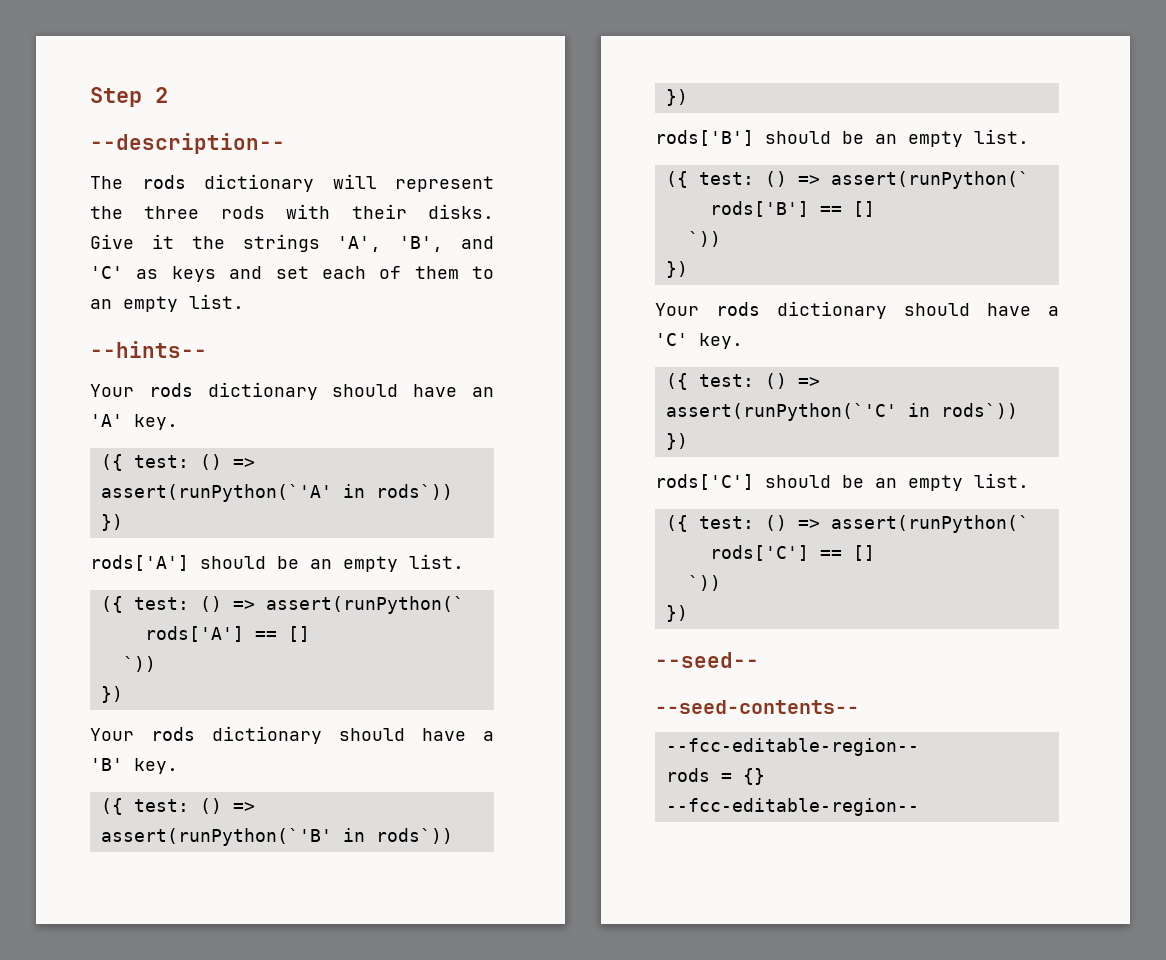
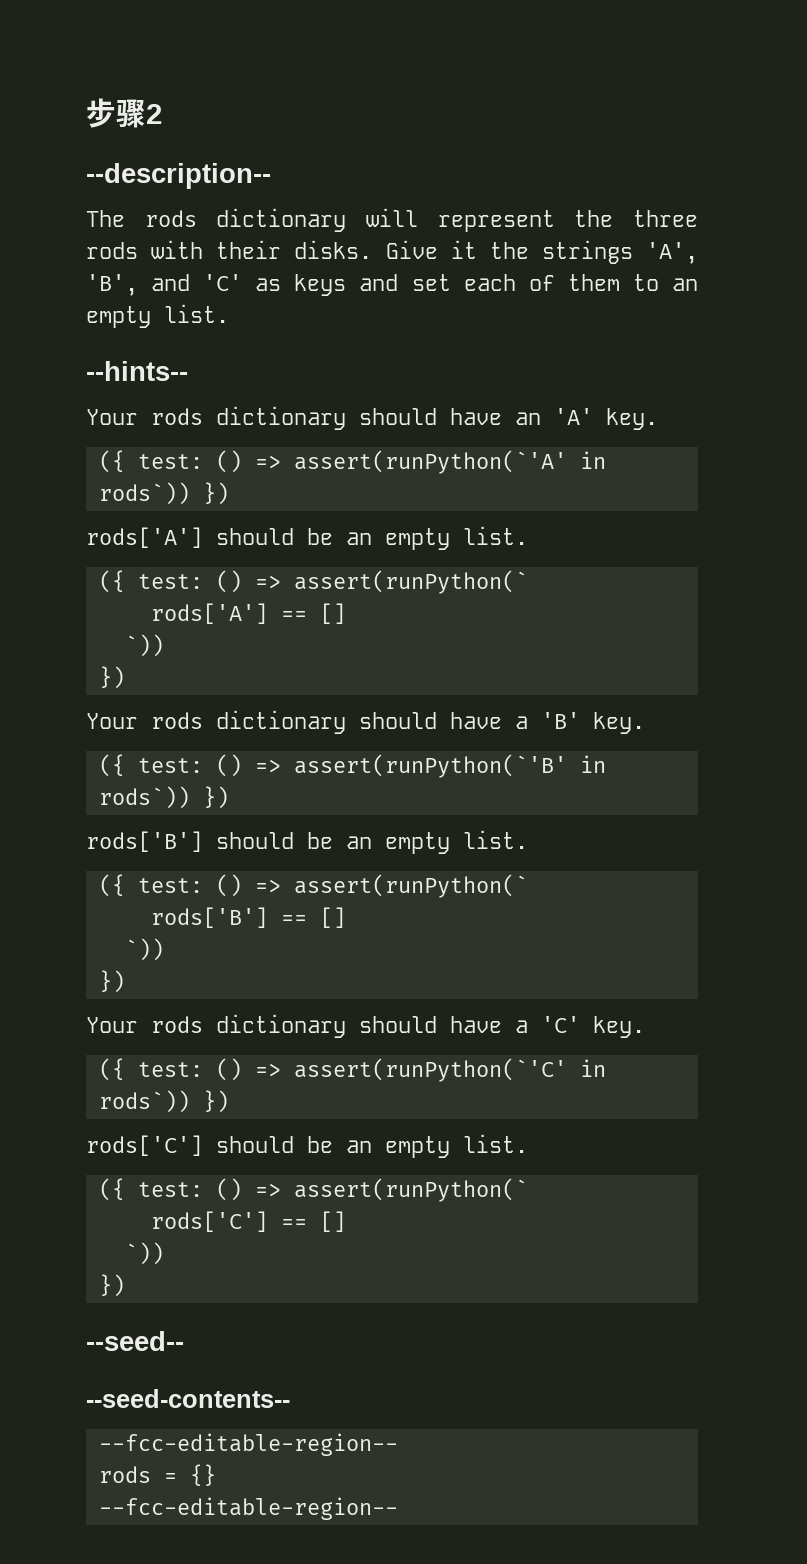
[90,87,142,107] Step -> [86,98,146,128] 步骤

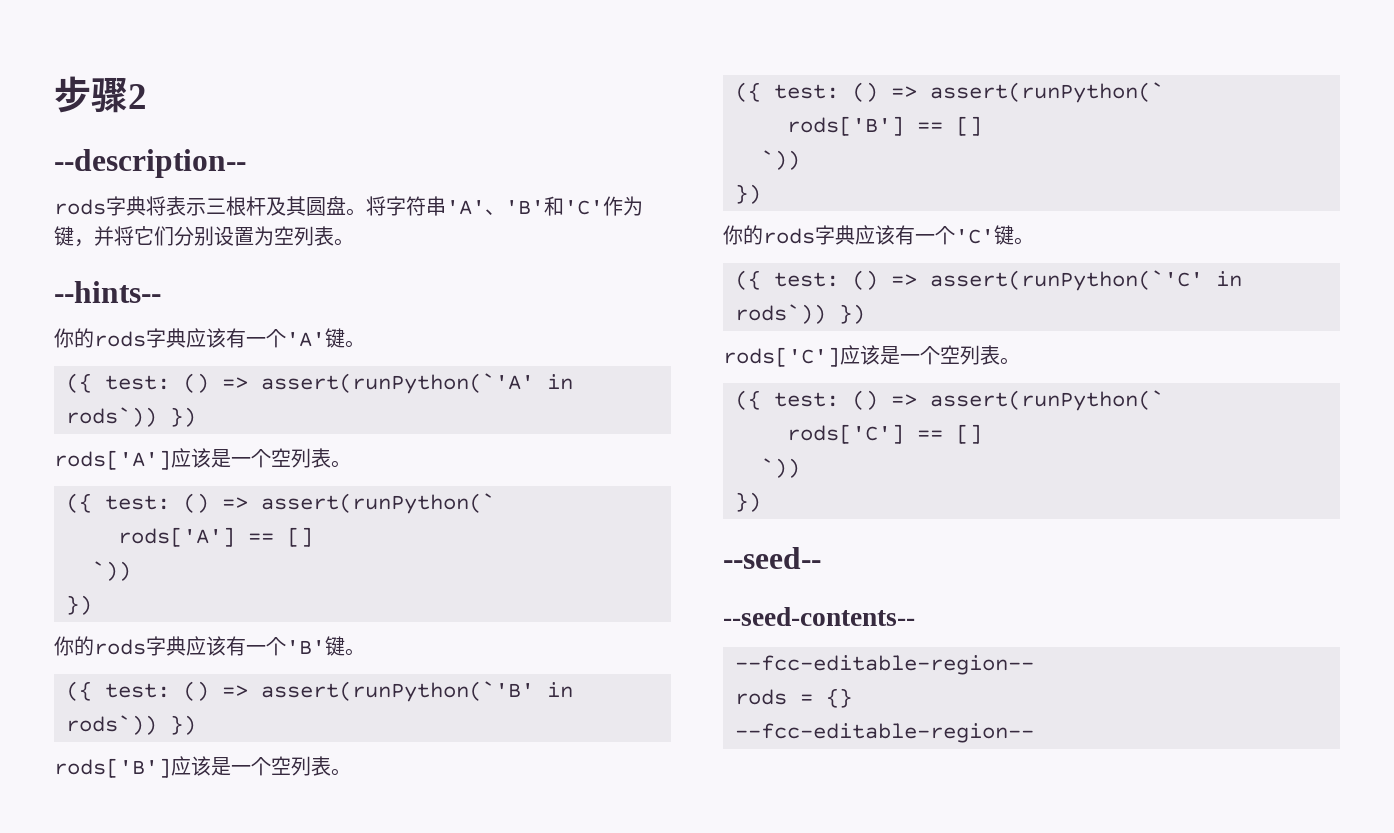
[86,208,699,232] [86,240,698,264] [86,274,698,296] [86,304,229,328] [86,361,188,381] [86,406,658,430] The rods dictionary will represent the three rods with their disks. Give it the strings 'A', 'B', and 'C' as keys and set each of them to an empty list. // --hints-- // Your rods dictionary should have an 'A' key. -> [54,196,643,216] [54,226,354,247] [54,281,161,303] [54,328,365,348] rods字典将表示三根杆及其圆盘。将字符串'A'、'B'和'C'作为键，并将它们分别设置为空列表。 // --hints-- // 你的rods字典应该有一个'A'键。
[216,526,528,550] should be an empty list. -> [171,448,351,468] 应该是一个空列表。
[86,710,645,734] Your rods dictionary should have a 'B' key. -> [54,636,365,656] 你的rods字典应该有一个'B'键。
[216,830,528,854] should be an empty list. -> [171,756,351,776] 应该是一个空列表。
[86,1014,645,1038] Your rods dictionary should have a 'C' key. -> [723,225,1034,245] 你的rods字典应该有一个'C'键。
[216,1134,528,1158] should be an empty list. -> [840,345,1020,365] 应该是一个空列表。

